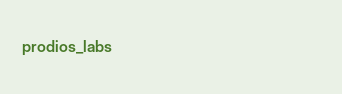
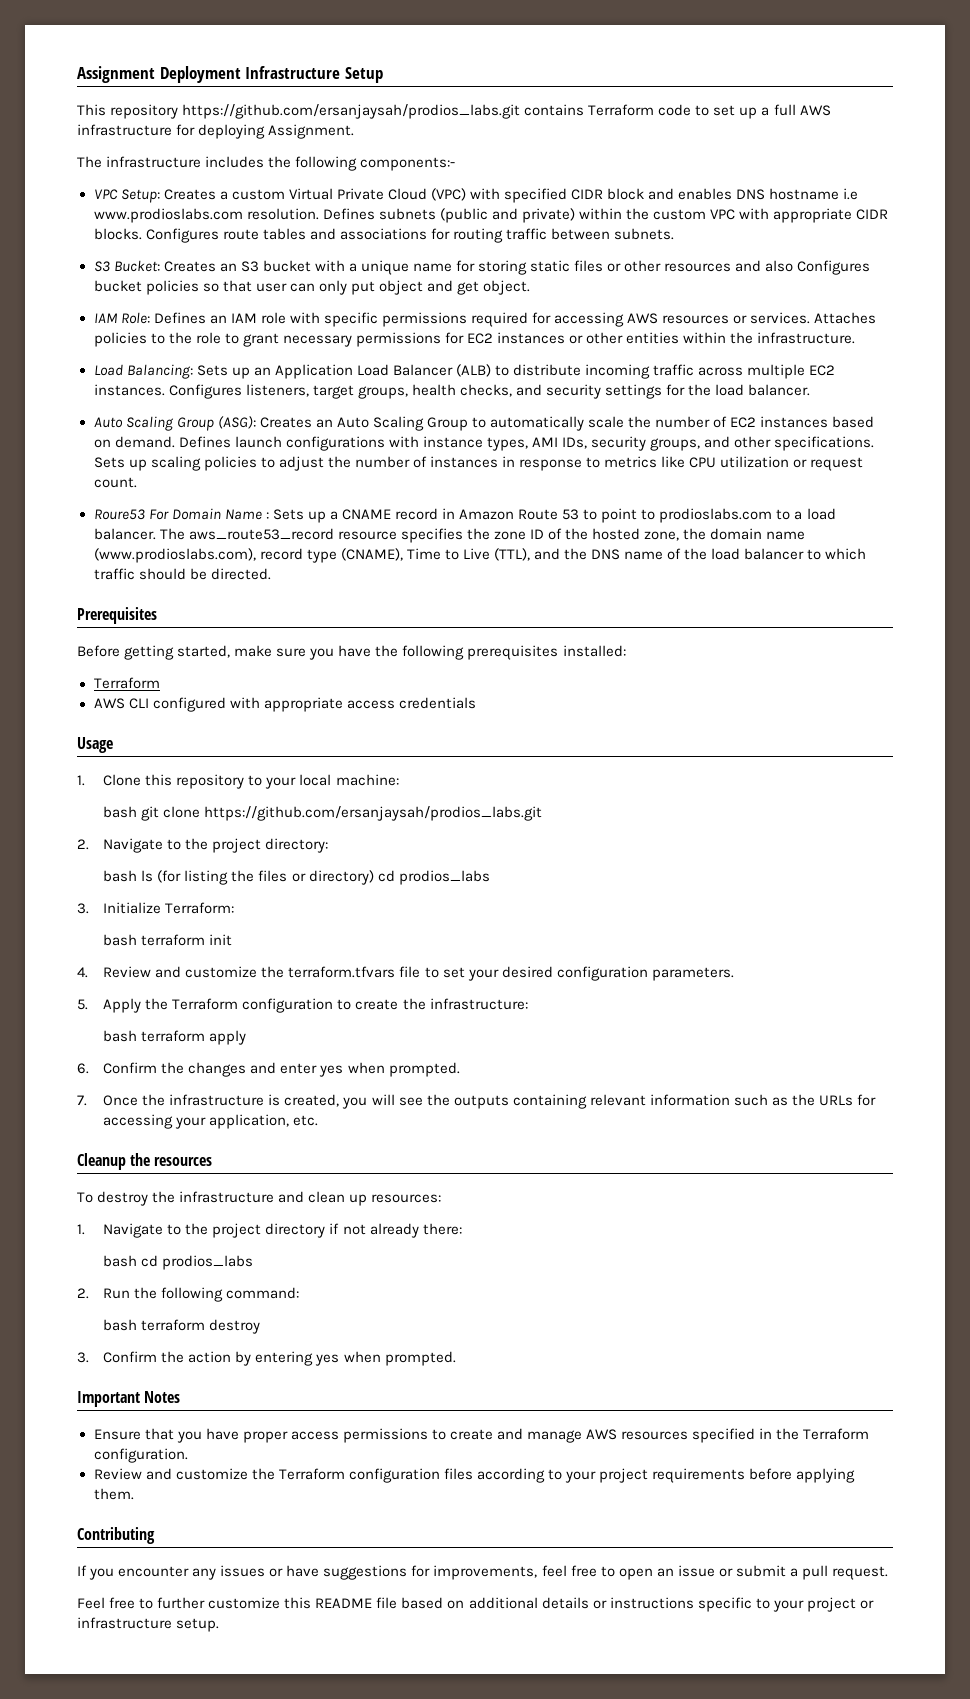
[22,40,112,56] prodios_labs -> [77,66,383,83] [77,104,831,119] [77,124,355,139] [77,156,456,171] [93,188,859,203] [93,208,889,223] [93,228,674,243] [93,260,871,275] [93,280,531,295] [93,312,877,327] [93,332,856,347] [93,364,836,379] [93,384,811,399] [93,416,875,431] [93,436,875,451] [93,456,864,471] [93,477,137,488] [93,508,836,523] [93,528,806,543] [93,548,867,563] [93,568,271,580] [77,607,157,624] [77,645,626,660] [93,677,160,689] [93,697,476,712] [77,737,113,753] [77,774,399,789] [103,806,543,821] [77,838,329,853] [103,870,490,885] [77,902,235,914] [103,934,233,946] [77,966,734,981] [77,998,528,1013] [103,1030,247,1045] [77,1062,460,1077] [77,1094,877,1109] [103,1114,319,1129] [77,1153,213,1170] [77,1191,442,1206] [77,1223,462,1238] [103,1255,254,1270] [77,1287,300,1302] [103,1319,261,1334] [77,1351,456,1366] [77,1391,181,1407] [93,1428,870,1443] [93,1448,188,1463] [93,1468,856,1483] [93,1488,134,1500] [77,1527,155,1544] [77,1565,888,1580] [77,1597,874,1612] [77,1617,220,1632] Assignment Deployment Infrastructure Setup // This repository https://github.com/ersanjaysah/prodios_labs.git contains Terraform code to set up a full AWS infrastructure for deploying Assignment. // The infrastructure includes the following components:- // VPC Setup: Creates a custom Virtual Private Cloud (VPC) with specified CIDR block and enables DNS hostname i.e www.prodioslabs.com resolution. Defines subnets (public and private) within the custom VPC with appropriate CIDR blocks. Configures route tables and associations for routing traffic between subnets. // S3 Bucket: Creates an S3 bucket with a unique name for storing static files or other resources and also Configures bucket policies so that user can only put object and get object. // IAM Role: Defines an IAM role with specific permissions required for accessing AWS resources or services. Attaches policies to the role to grant necessary permissions for EC2 instances or other entities within the infrastructure. // Load Balancing: Sets up an Application Load Balancer (ALB) to distribute incoming traffic across multiple EC2 instances. Configures listeners, target groups, health checks, and security settings for the load balancer. // Auto Scaling Group (ASG): Creates an Auto Scaling Group to automatically scale the number of EC2 instances based on demand. Defines launch configurations with instance types, AMI IDs, security groups, and other specifications. Sets up scaling policies to adjust the number of instances in response to metrics like CPU utilization or request count. // Roure53 For Domain Name : Sets up a CNAME record in Amazon Route 53 to point to prodioslabs.com to a load balancer. The aws_route53_record resource specifies the zone ID of the hosted zone, the domain name (www.prodioslabs.com), record type (CNAME), Time to Live (TTL), and the DNS name of the load balancer to which traffic should be directed. // Prerequisites // Before getting started, make sure you have the following prerequisites installed: // Terraform // AWS CLI configured with appropriate access credentials // Usage // 1. Clone this repository to your local machine: // bash git clone https://github.com/ersanjaysah/prodios_labs.git // 2. Navigate to the project directory: // bash ls (for listing the files or directory) cd prodios_labs // 3. Initialize Terraform: // bash terraform init // 4. Review and customize the terraform.tfvars file to set your desired configuration parameters. // 5. Apply the Terraform configuration to create the infrastructure: // bash terraform apply // 6. Confirm the changes and enter yes when prompted. // 7. Once the infrastructure is created, you will see the outputs containing relevant information such as the URLs for accessing your application, etc. // Cleanup the resources // To destroy the infrastructure and clean up resources: // 1. Navigate to the project directory if not already there: // bash cd prodios_labs // 2. Run the following command: // bash terraform destroy // 3. Confirm the action by entering yes when prompted. // Important Notes // Ensure that you have proper access permissions to create and manage AWS resources specified in the Terraform configuration. // Review and customize the Terraform configuration files according to your project requirements before applying them. // Contributing // If you encounter any issues or have suggestions for improvements, feel free to open an issue or submit a pull request. // Feel free to further customize this README file based on additional details or instructions specific to your project or infrastructure setup.

